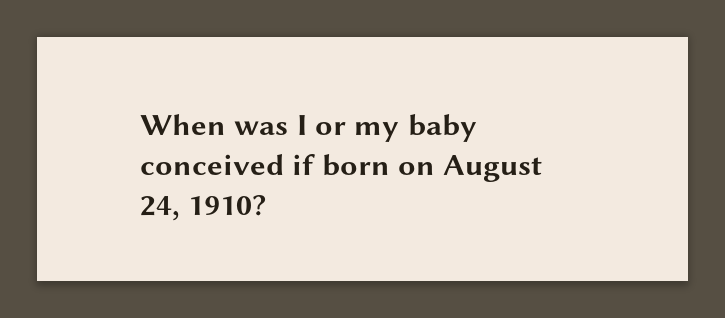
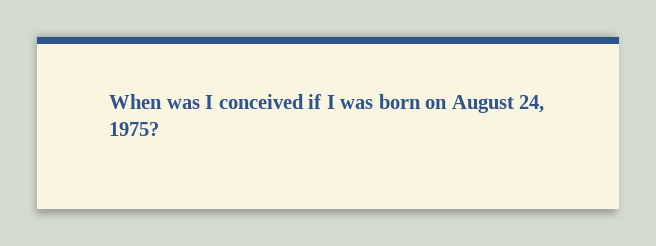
[315,114,477,142] [140,154,316,175] or my baby conceived if -> [218,94,374,109] conceived if I was
[188,195,267,216] 1910? -> [109,122,159,136] 1975?

